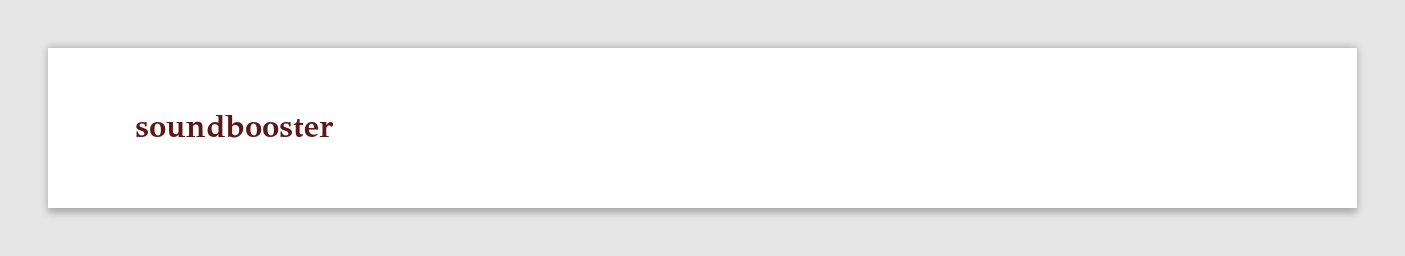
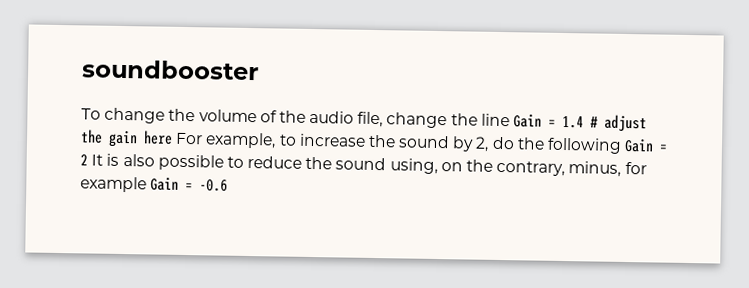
(334, 126) none -> [81,107,648,132] [80,129,669,154] [80,153,647,177] [80,176,229,193] // To change the volume of the audio file, change the line Gain = 1.4 # adjust the gain here For example, to increase the sound by 2, do the following Gain = 2 It is also possible to reduce the sound using, on the contrary, minus, for example Gain = -0.6

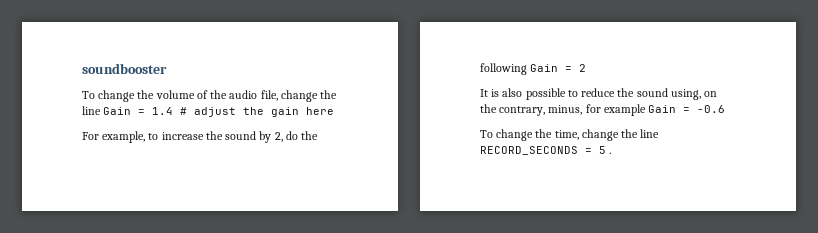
(173, 137) none -> (335, 111) //
(88, 160) none -> (587, 68) //
(229, 185) none -> [480,129,660,141] [480,146,612,155] // To change the time, change the line RECORD_SECONDS = 5 .

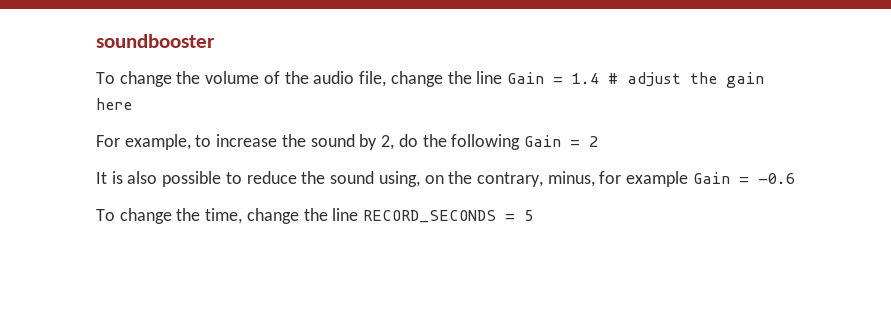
[609,152,612,154] . -> (534, 215) none

